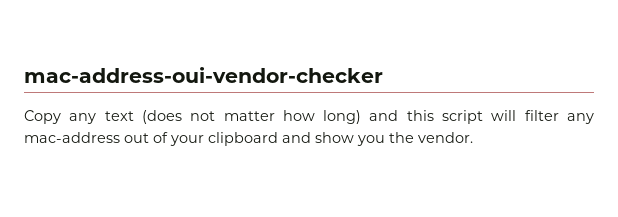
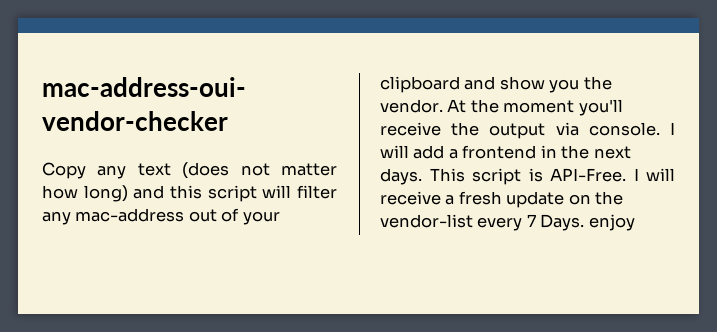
(473, 137) none -> [447,99,623,116] [380,122,675,139] [380,145,631,159] [380,168,675,185] [380,191,624,208] [380,214,635,231] At the moment you'll receive the output via console. I will add a frontend in the next days. This script is API-Free. I will receive a fresh update on the vendor-list every 7 Days. enjoy

